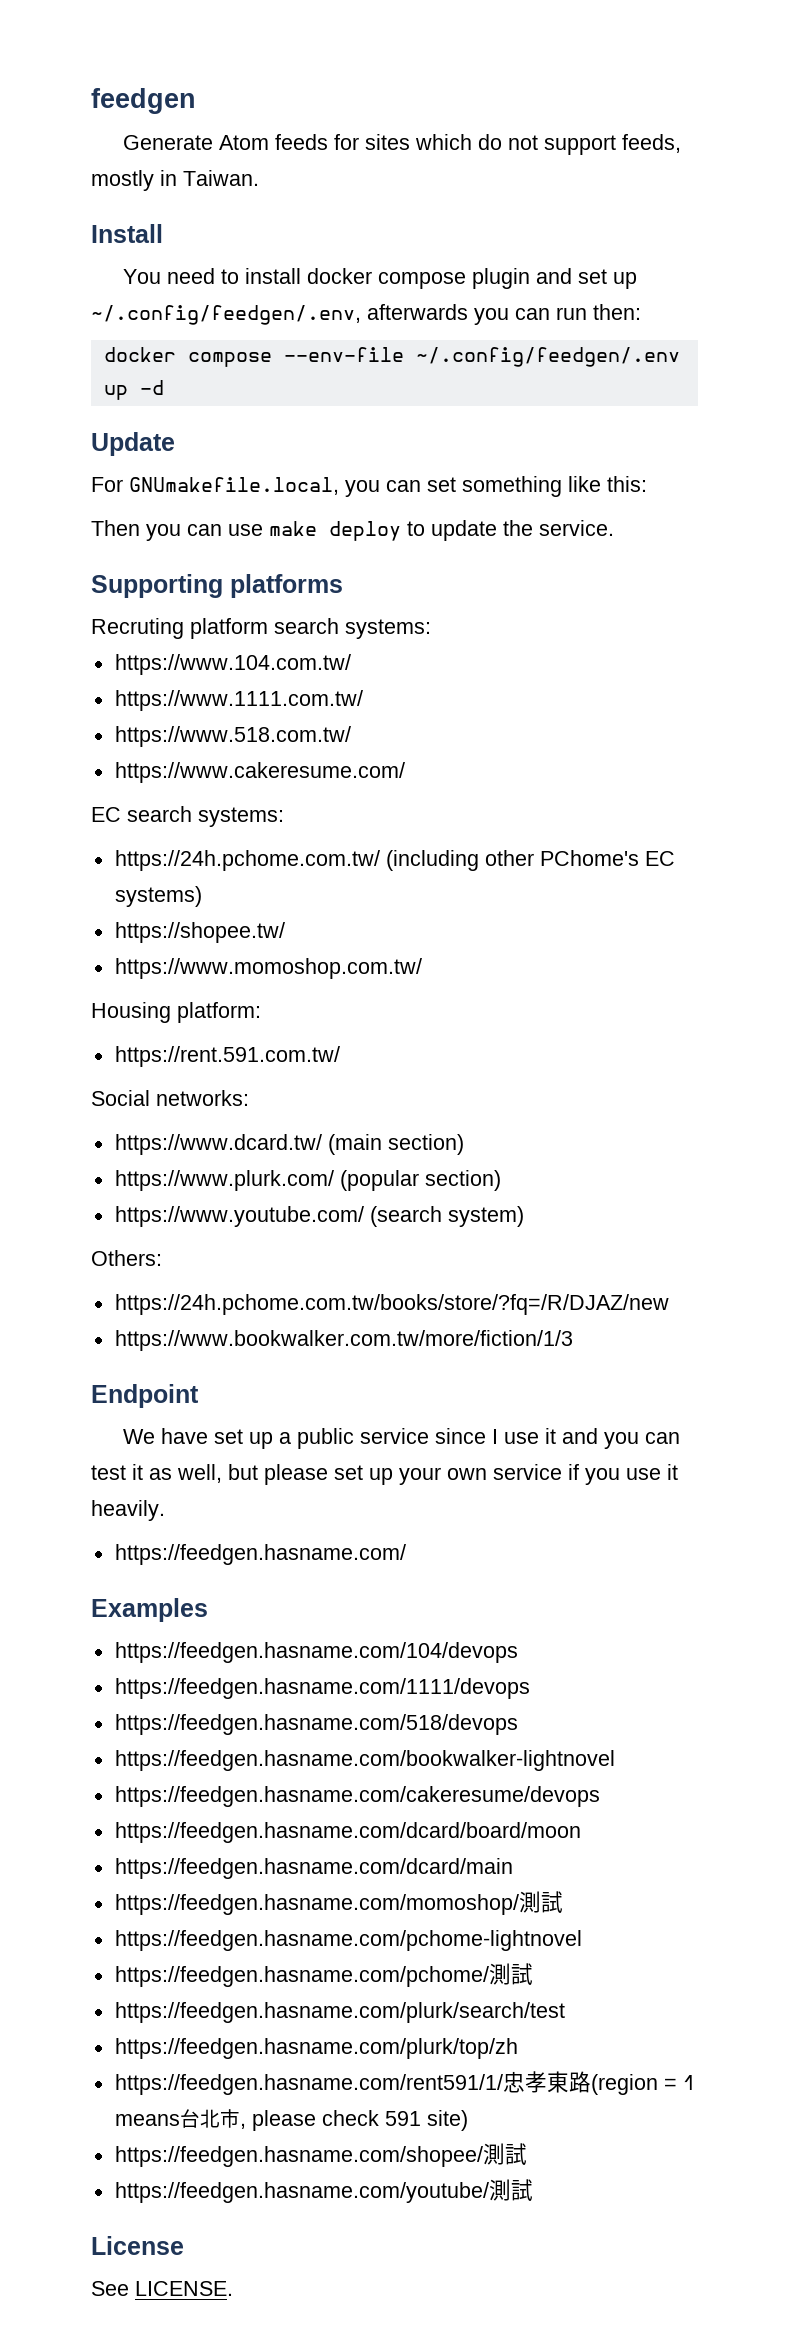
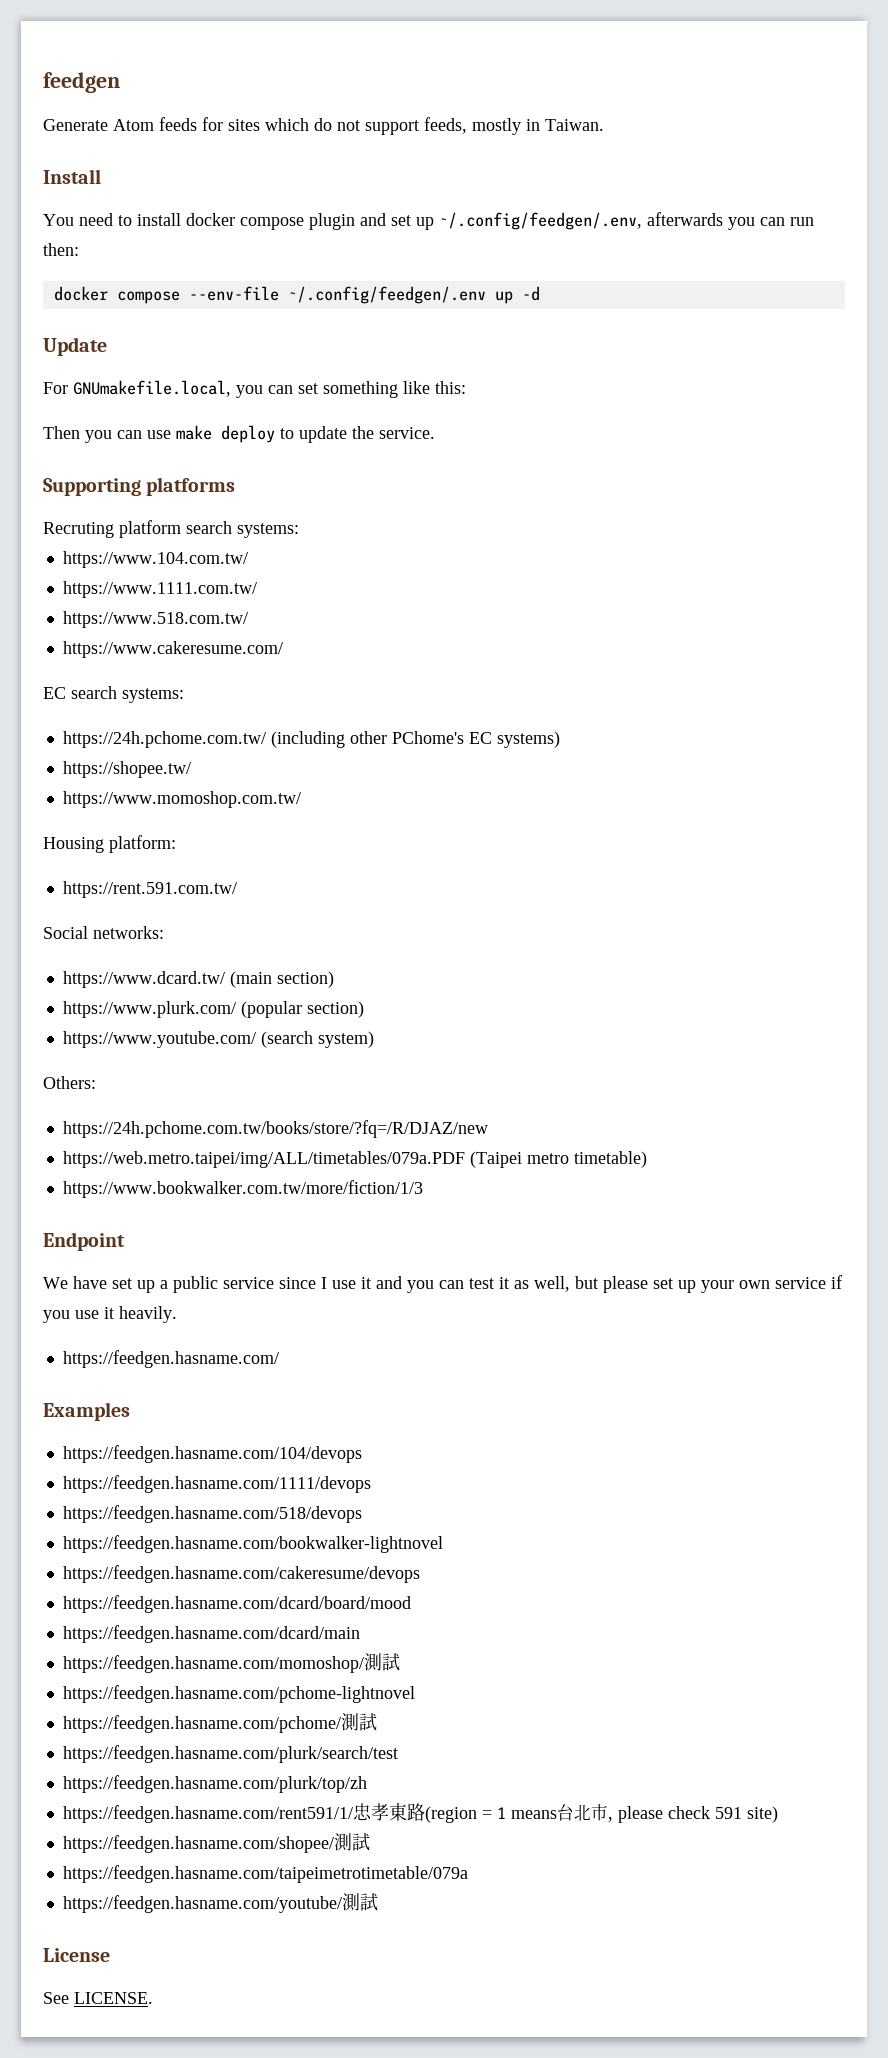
(669, 1304) none -> [62,1151,647,1168] // https://web.metro.taipei/img/ALL/timetables/079a.PDF (Taipei metro timetable)
[114,1822,581,1843] https://feedgen.hasname.com/dcard/board/moon -> [62,1595,411,1613] https://feedgen.hasname.com/dcard/board/mood
(527, 2154) none -> [62,1865,468,1883] // https://feedgen.hasname.com/taipeimetrotimetable/079a

